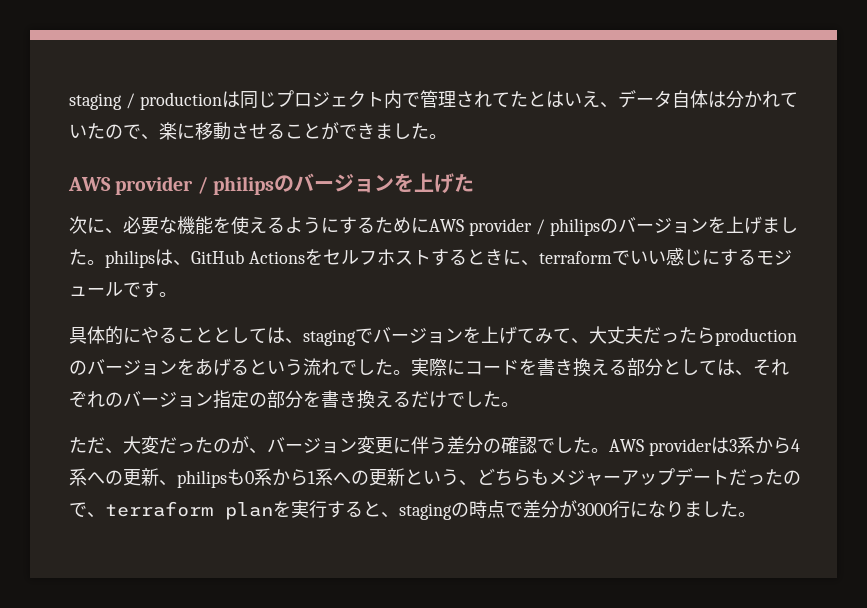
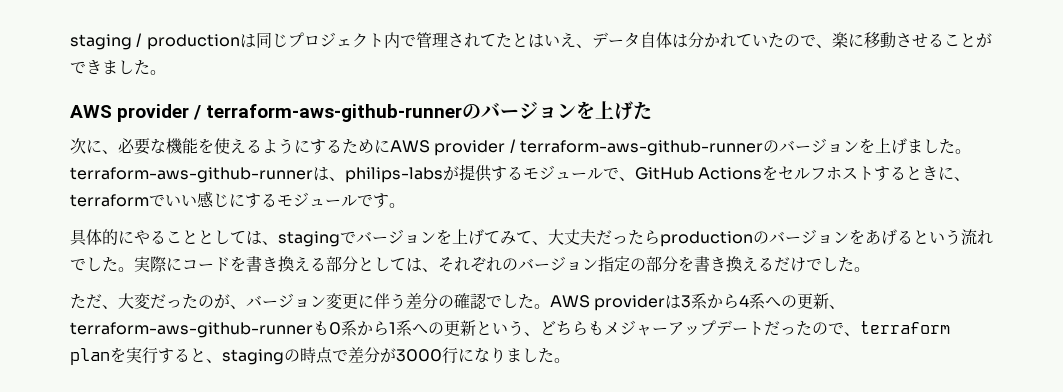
[213,176,275,195] philips -> [206,104,463,122] terraform-aws-github-runner
[549,218,600,236] philips -> [519,140,763,156] terraform-aws-github-runner
[105,249,173,268] philipsは -> [70,164,619,183] terraform-aws-github-runnerは、philips-labsが提供するモジュールで
[177,470,227,488] philips -> [70,322,313,338] terraform-aws-github-runner

